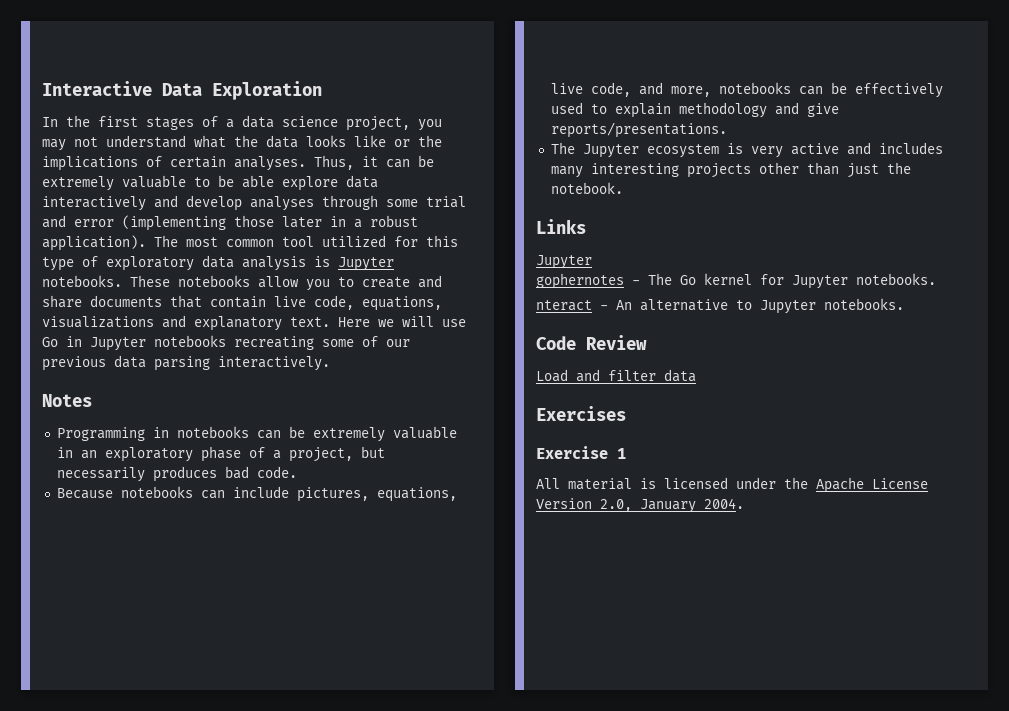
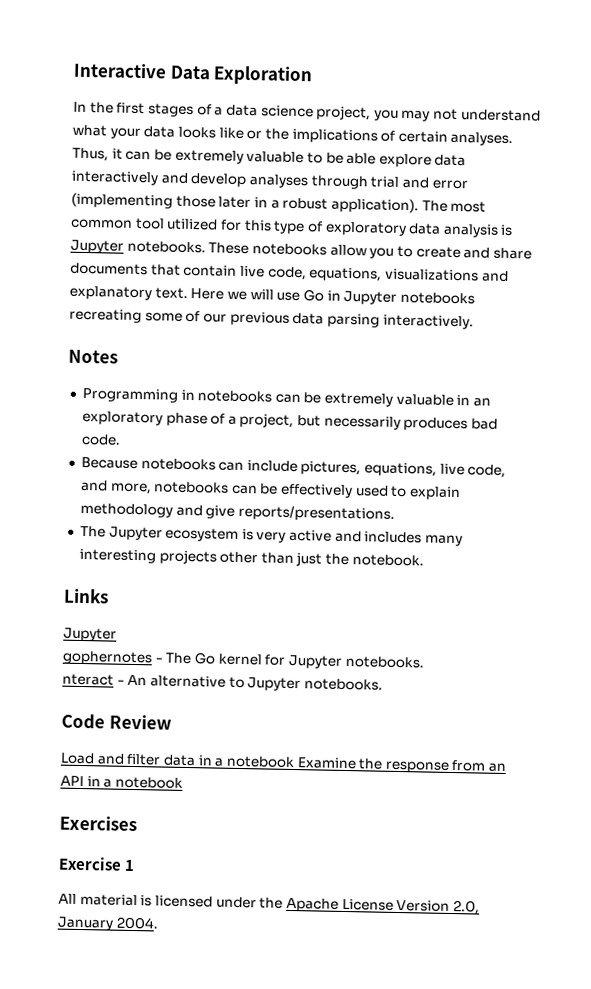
[234,135,258,147] the -> [109,127,141,140] your
[386,199,418,207] some -> (369, 182) none
(696, 375) none -> [197,755,507,773] [60,775,183,789] in a notebook Examine the response from an API in a notebook

